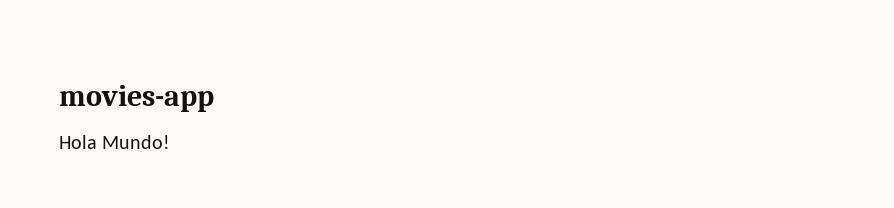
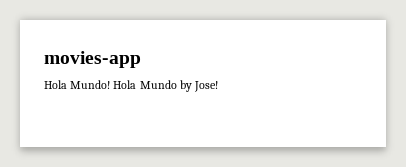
(171, 142) none -> [113,80,219,92] Hola Mundo by Jose!

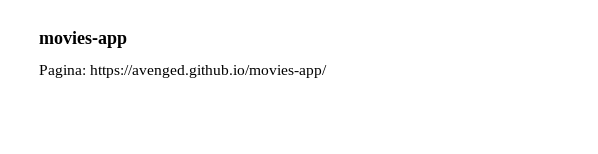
[44,80,219,92] Hola Mundo! Hola Mundo by Jose! -> [39,65,328,78] Pagina: https://avenged.github.io/movies-app/

